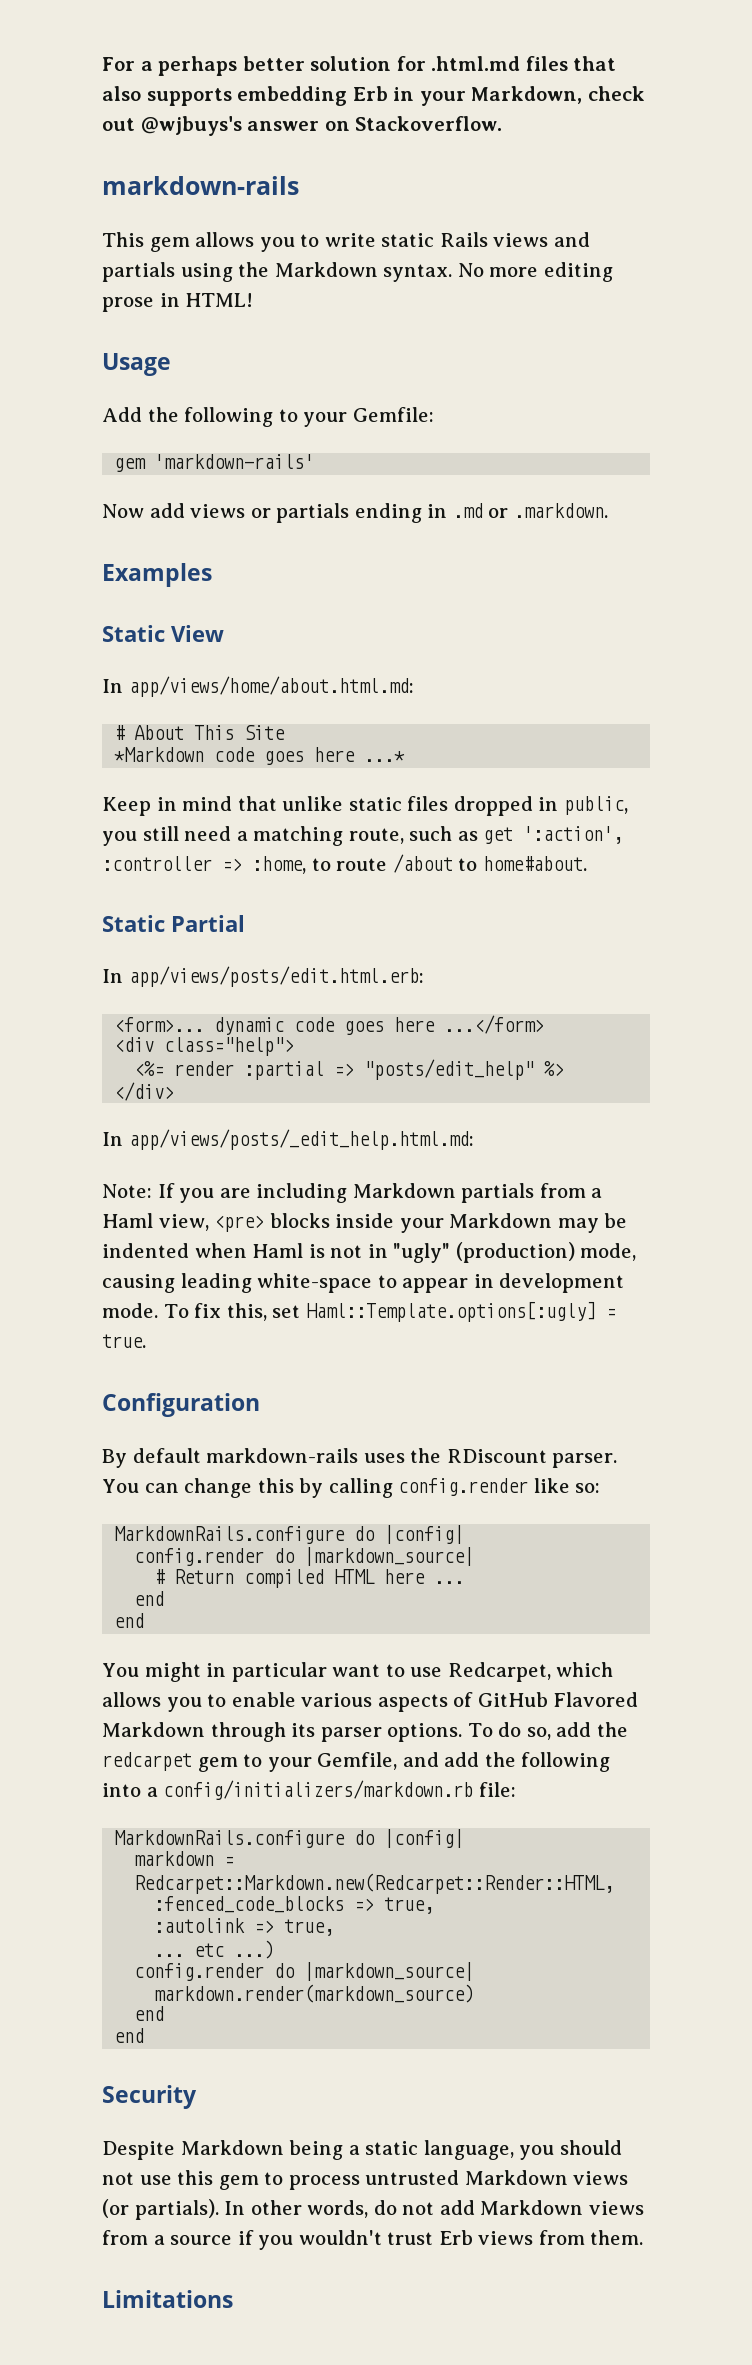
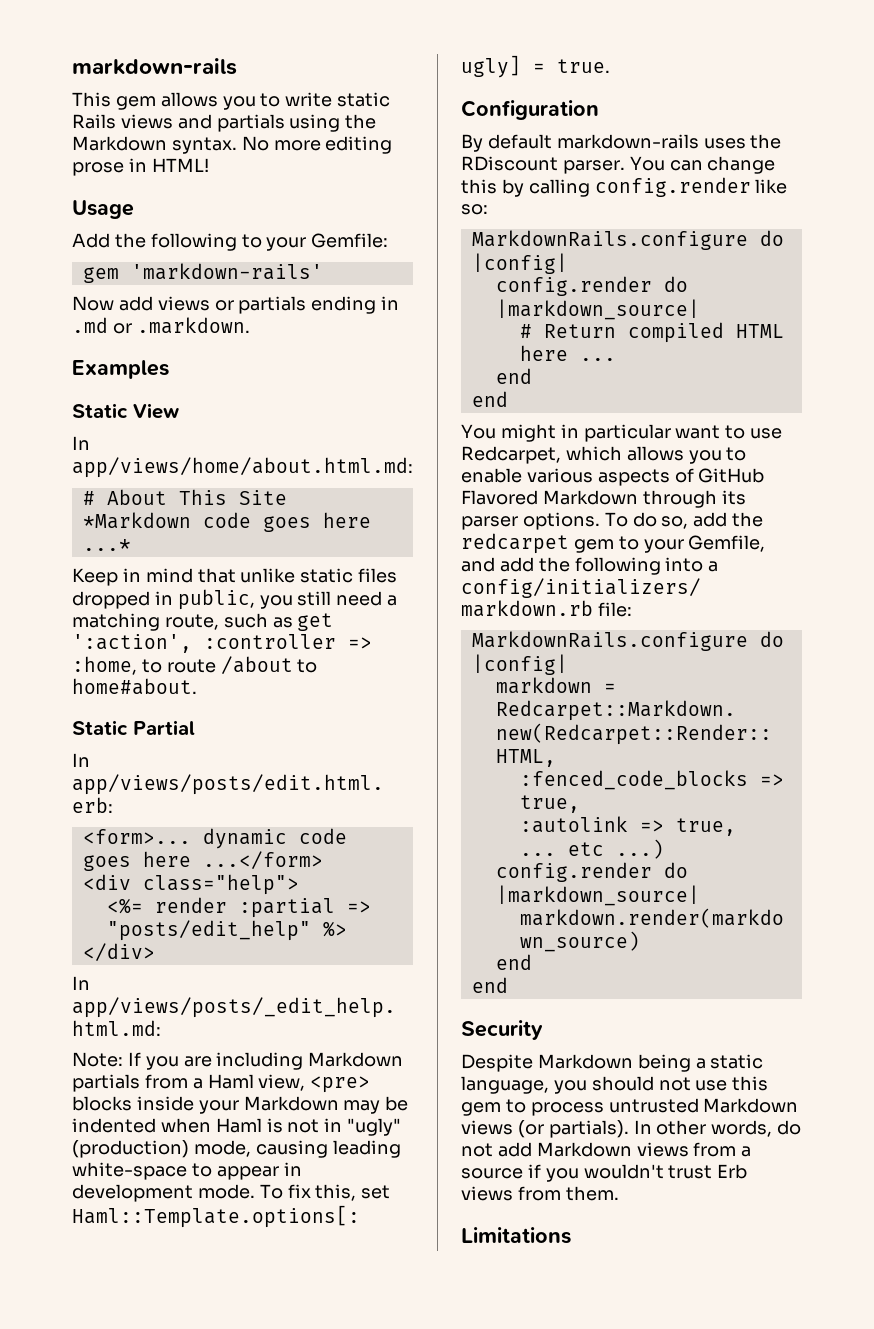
[102,56,617,76] [102,86,645,106] [102,116,503,136] For a perhaps better solution for .html.md files that also supports embedding Erb in your Markdown, check out @wjbuys's answer on Stackoverflow. // -> (72, 66) none

